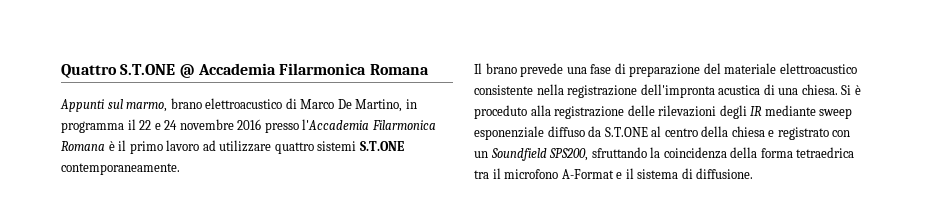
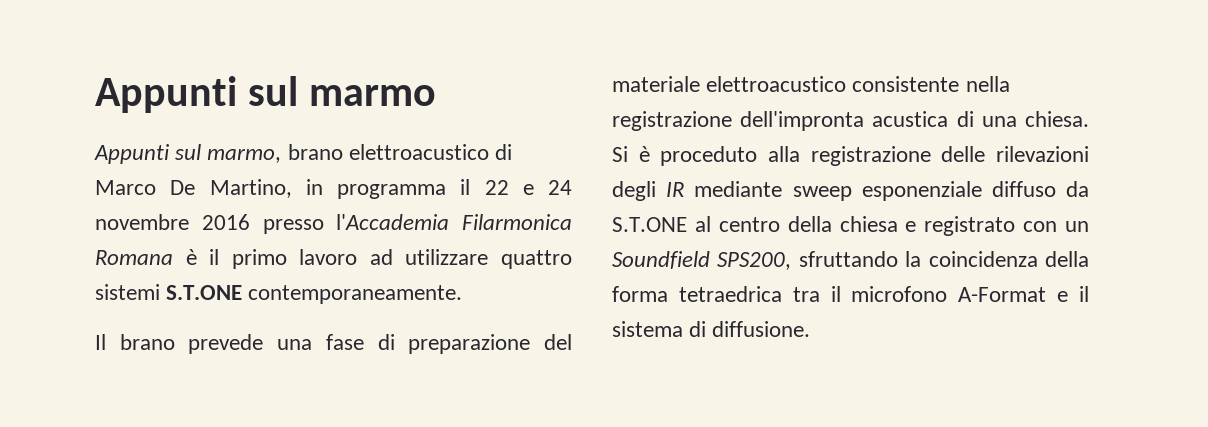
[61,63,429,78] Quattro S.T.ONE @ Accademia Filarmonica Romana -> [95,76,437,113] Appunti sul marmo

